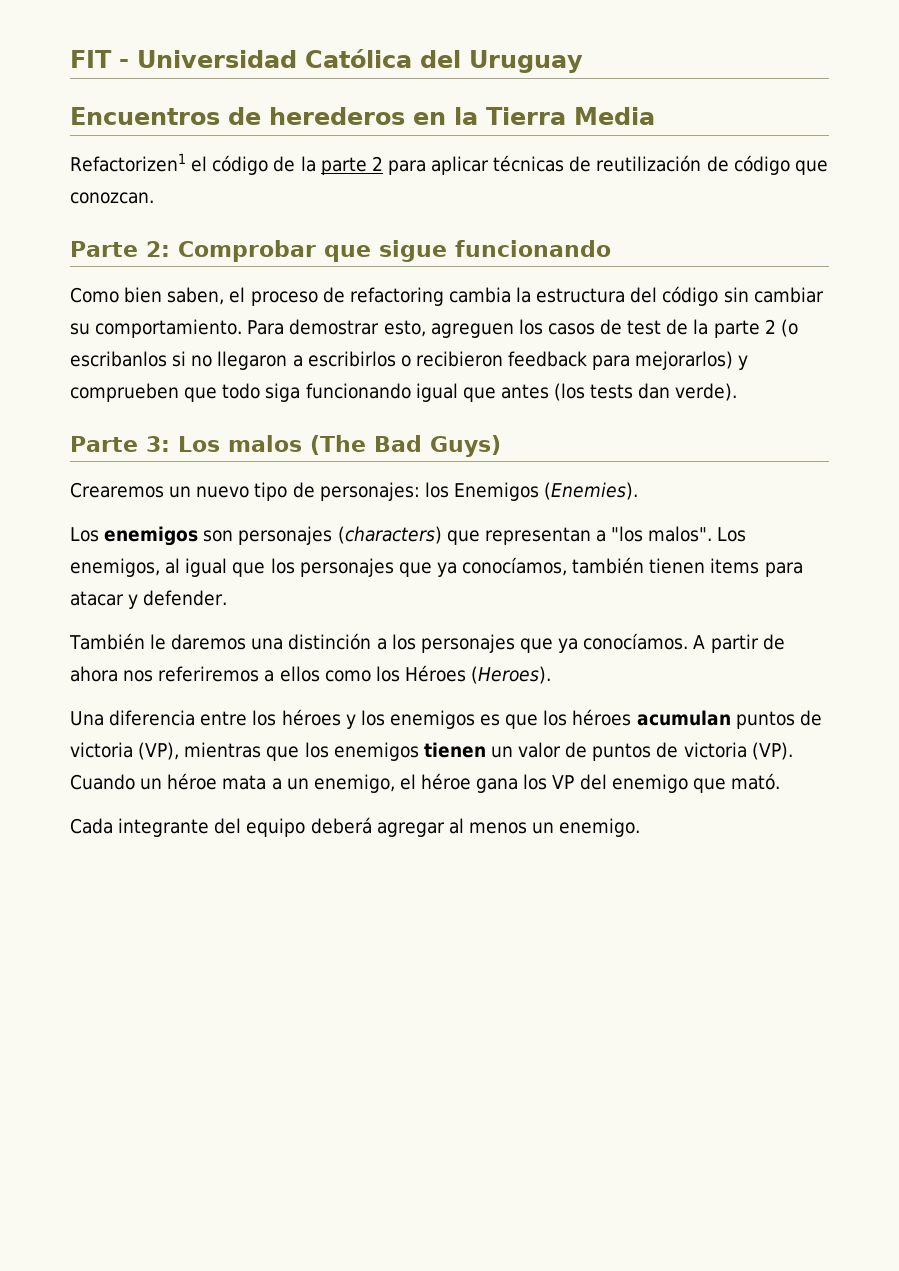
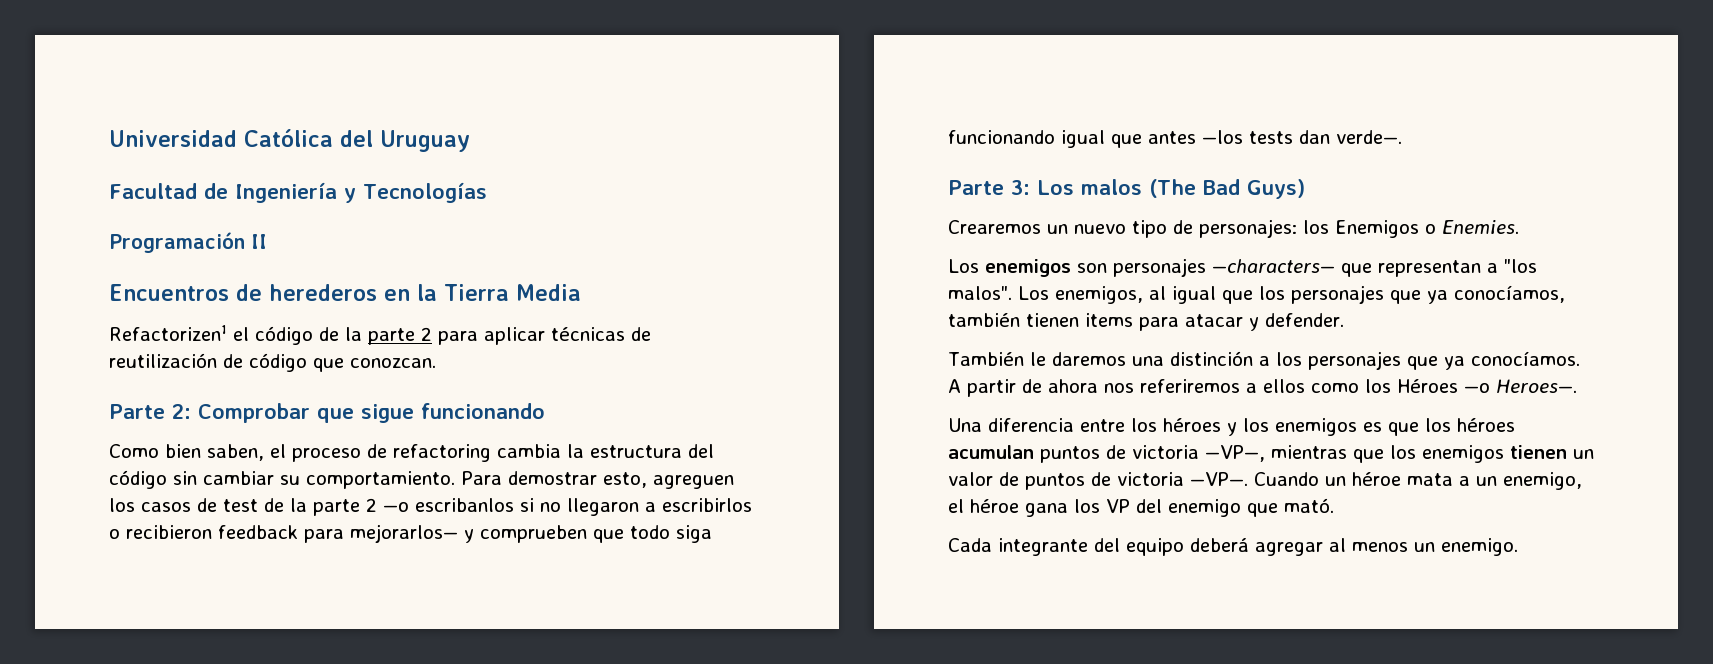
[70,50,129,68] FIT - -> (109, 138) none
(583, 61) none -> [109,182,487,203] [109,232,267,253] // Facultad de Ingeniería y Tecnologías // Programación II
[780,319,798,337] (o -> [383,502,409,512] —o
[635,351,734,370] mejorarlos) -> [350,524,458,543] mejorarlos—
[554,383,586,401] (los -> [1202,130,1243,144] —los
[675,383,738,401] verde). -> [1336,130,1402,144] verde—.
[544,482,639,500] (Enemies). -> [1425,220,1519,234] o Enemies.
[337,526,442,544] (characters) -> [1212,259,1335,273] —characters—
[471,666,552,684] (Heroes). -> [1464,379,1577,393] —o Heroes—.
[138,742,180,760] (VP), -> [1205,445,1265,462] —VP—,
[751,742,793,760] (VP). -> [1190,472,1248,486] —VP—.

